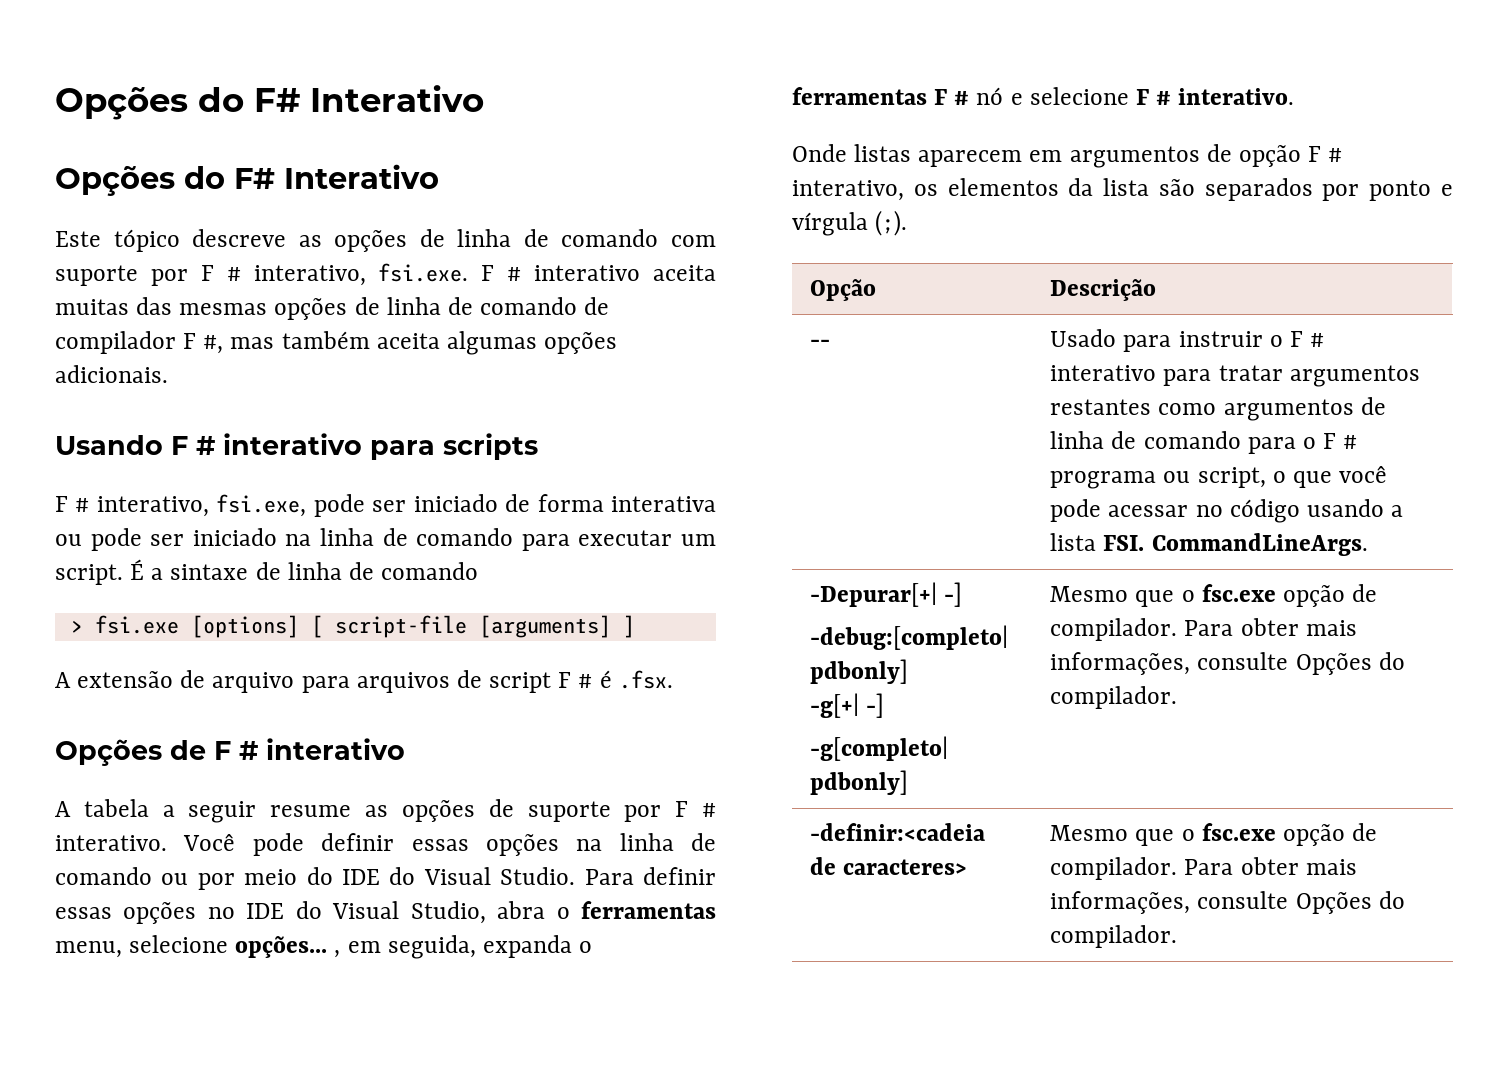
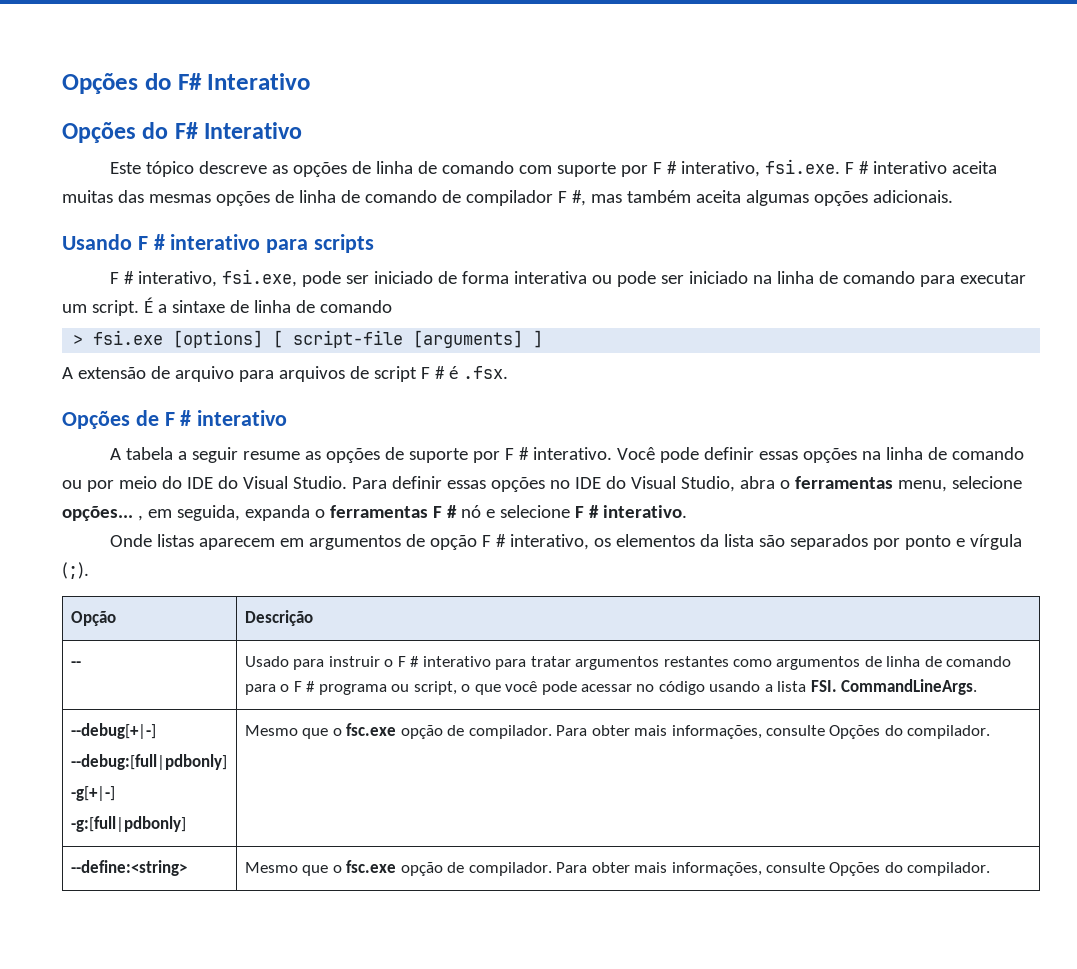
[810,582,963,607] [810,625,1009,650] [810,659,909,684] [810,693,885,718] [810,736,949,761] [810,770,909,795] -Depurar[+| -] // -debug:[completo| pdbonly] // -g[+| -] // -g[completo| pdbonly] -> [70,723,156,739] [70,754,227,770] [70,786,115,801] [70,816,186,832] --debug[+|-] // --debug:[full|pdbonly] // -g[+|-] // -g:[full|pdbonly]
[810,823,986,841] [810,857,968,875] -definir:<cadeia de caracteres> -> [70,860,187,876] --define:<string>

